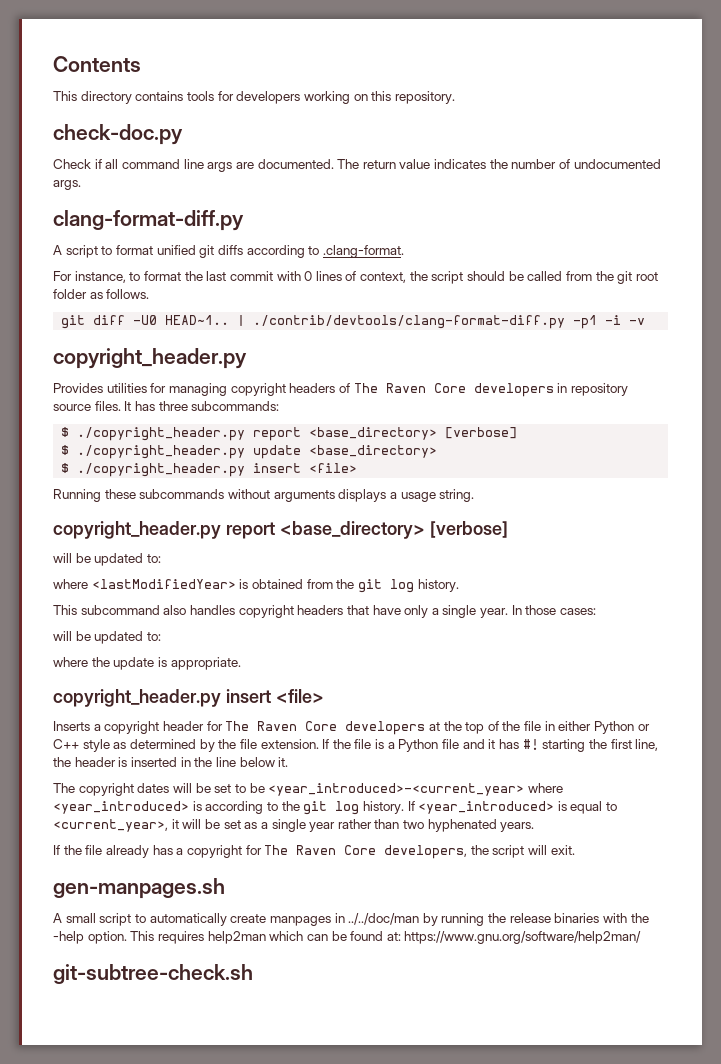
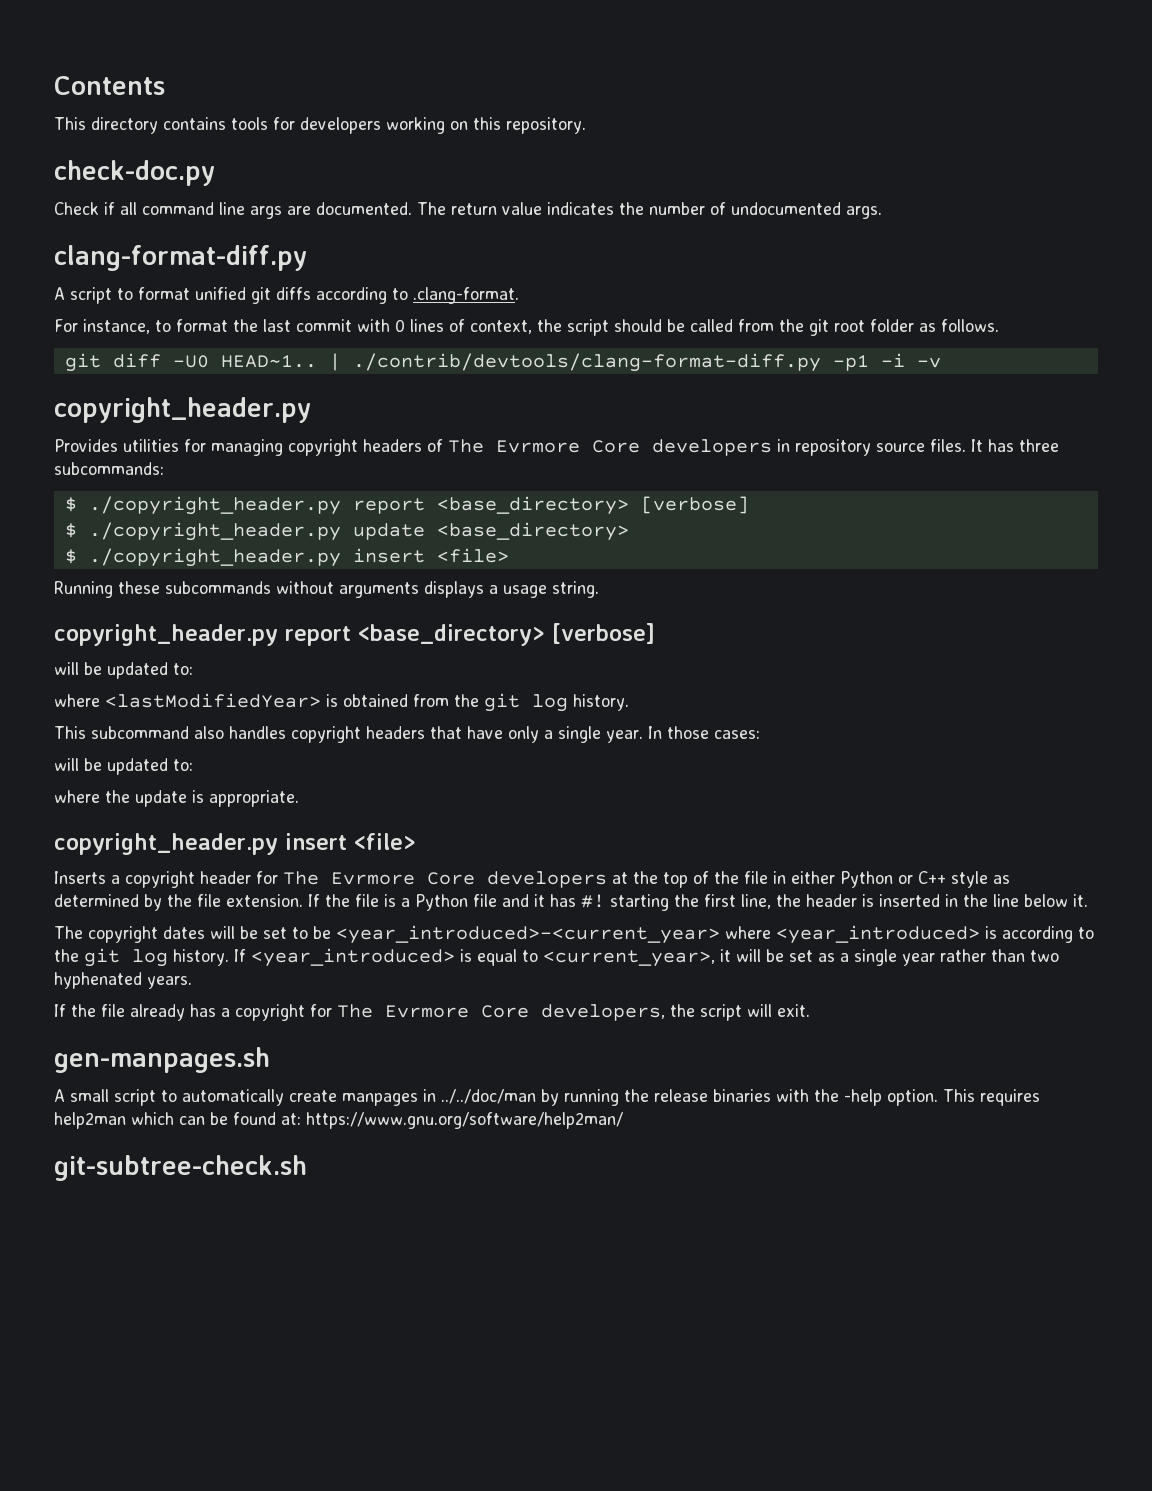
[385,383,426,393] Raven -> [496,440,580,453] Evrmore
[257,721,298,731] Raven -> [331,872,415,885] Evrmore
[296,845,337,855] Raven -> [385,1005,469,1018] Evrmore

